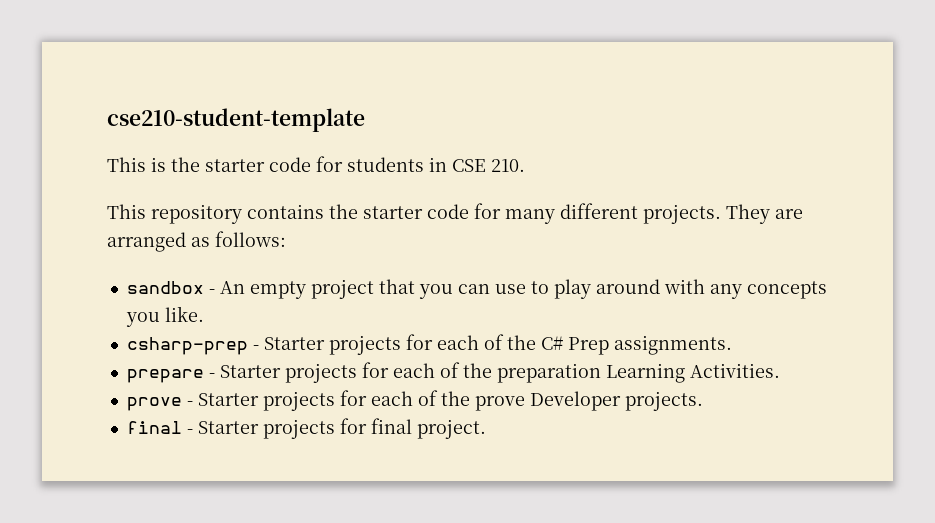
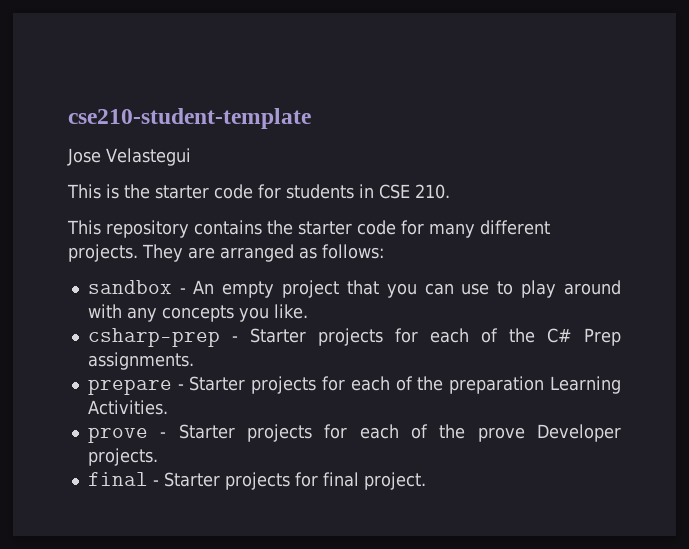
(365, 120) none -> [67,148,191,166] // Jose Velastegui

